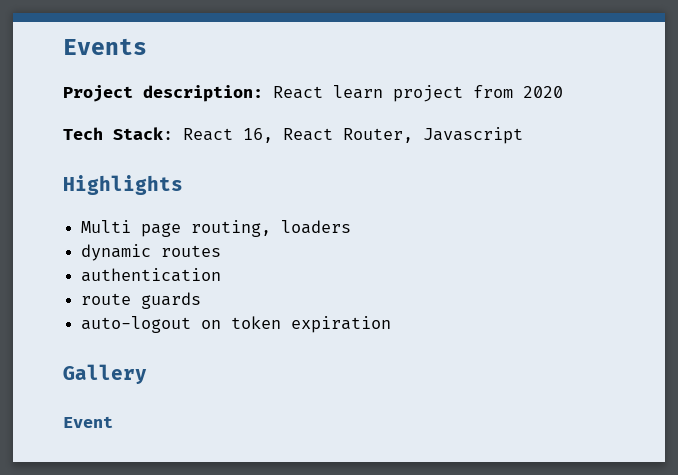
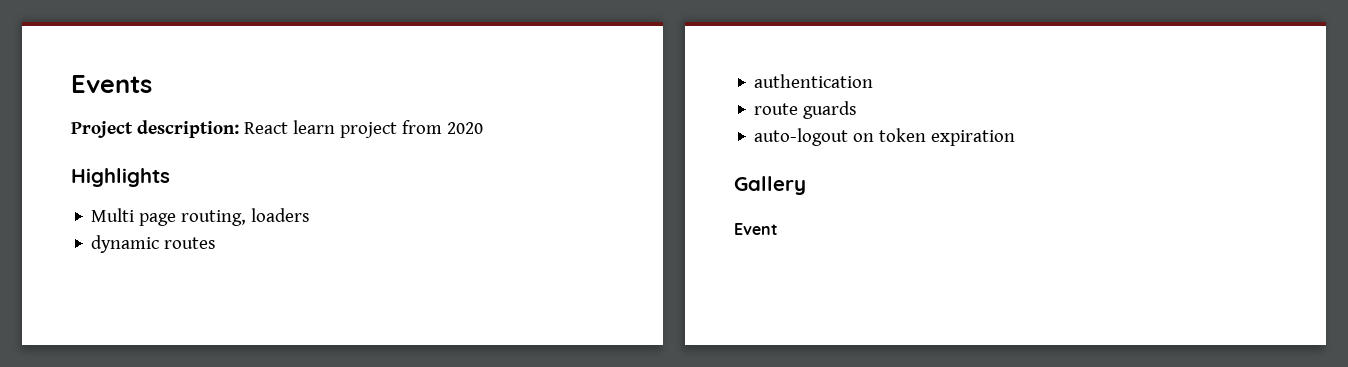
[63,127,523,144] // Tech Stack: React 16, React Router, Javascript -> (483, 128) none

